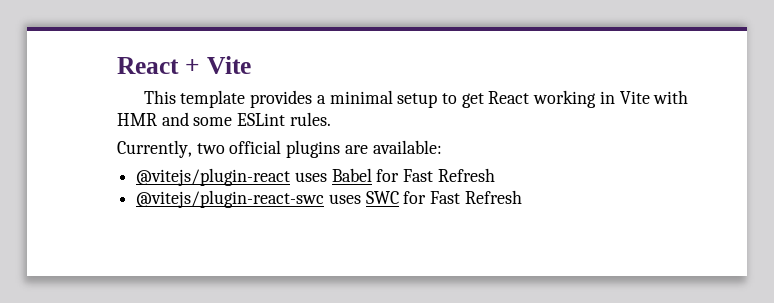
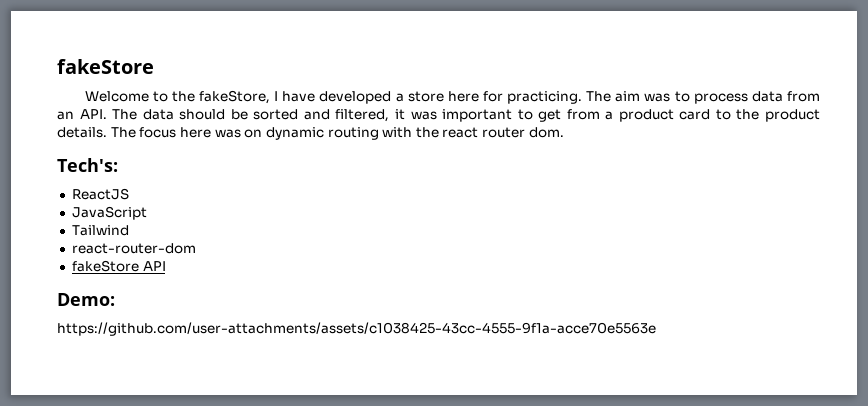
[117,56,251,74] [143,90,689,108] [117,112,331,126] [117,140,442,158] [136,168,495,186] [136,190,522,208] React + Vite // This template provides a minimal setup to get React working in Vite with HMR and some ESLint rules. // Currently, two official plugins are available: // @vitejs/plugin-react uses Babel for Fast Refresh // @vitejs/plugin-react-swc uses SWC for Fast Refresh -> [57,59,154,74] [84,90,820,104] [57,109,820,122] [57,127,564,140] [57,158,118,172] [71,188,129,200] [71,206,147,220] [71,225,129,236] [71,243,196,254] [71,260,166,272] [57,293,115,306] [57,322,656,336] fakeStore // Welcome to the fakeStore, I have developed a store here for practicing. The aim was to process data from an API. The data should be sorted and filtered, it was important to get from a product card to the product details. The focus here was on dynamic routing with the react router dom. // Tech's: // ReactJS // JavaScript // Tailwind // react-router-dom // fakeStore API // Demo: // https://github.com/user-attachments/assets/c1038425-43cc-4555-9f1a-acce70e5563e

